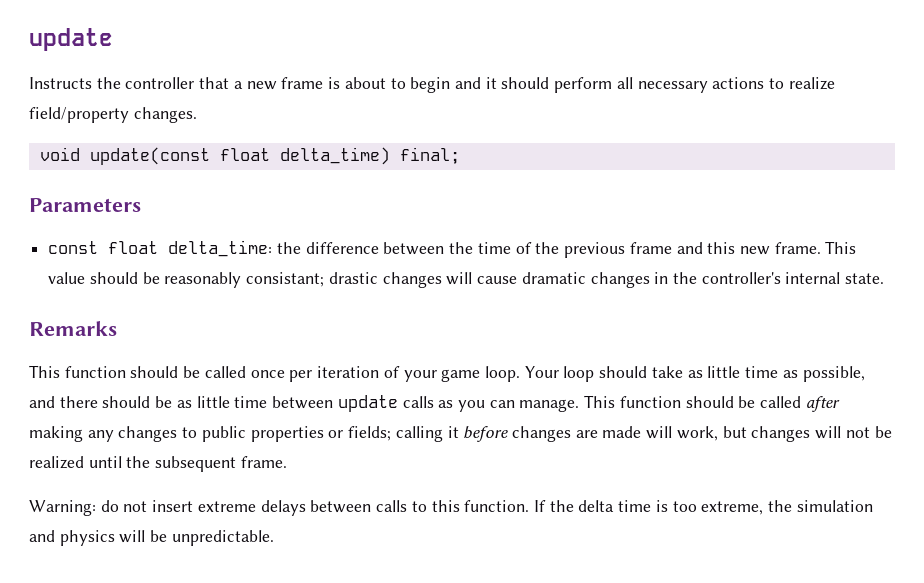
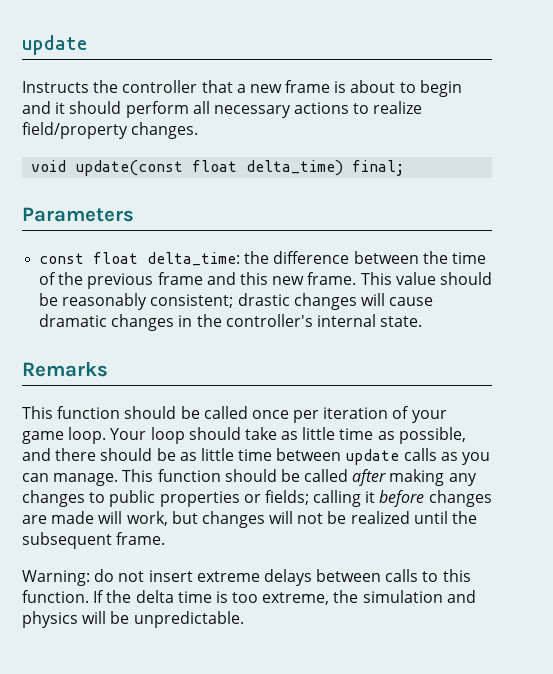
[246,272,325,287] consistant; -> [150,294,234,308] consistent;

